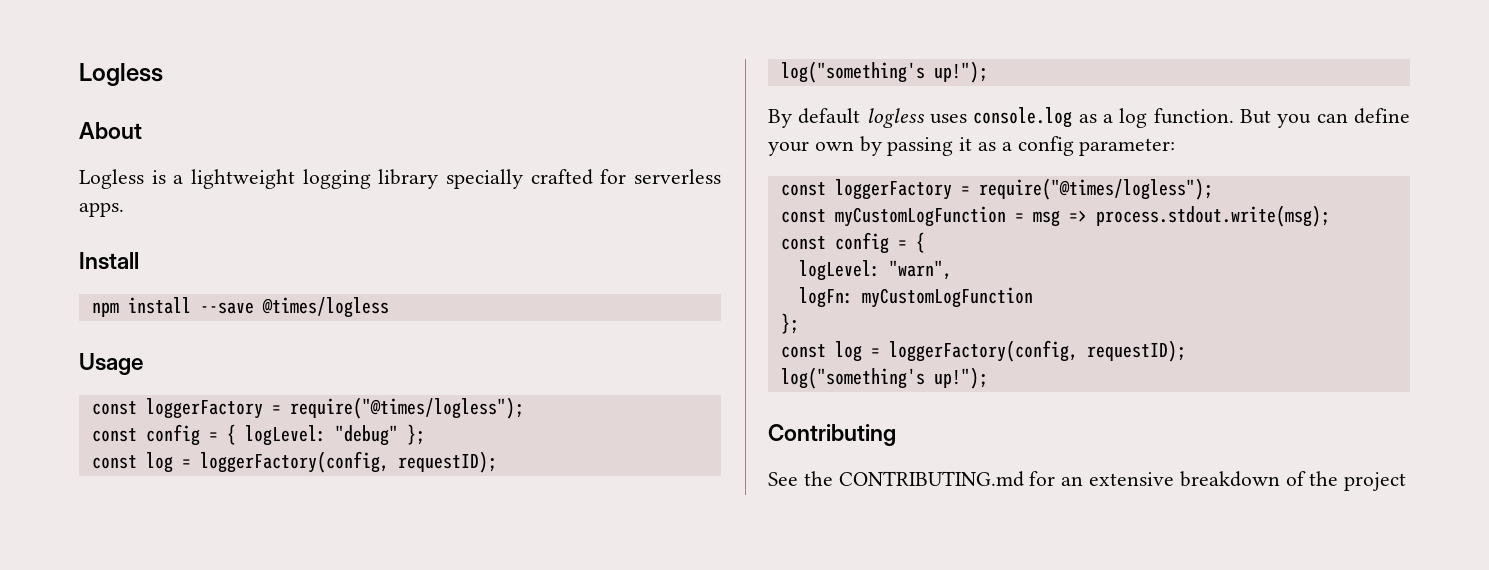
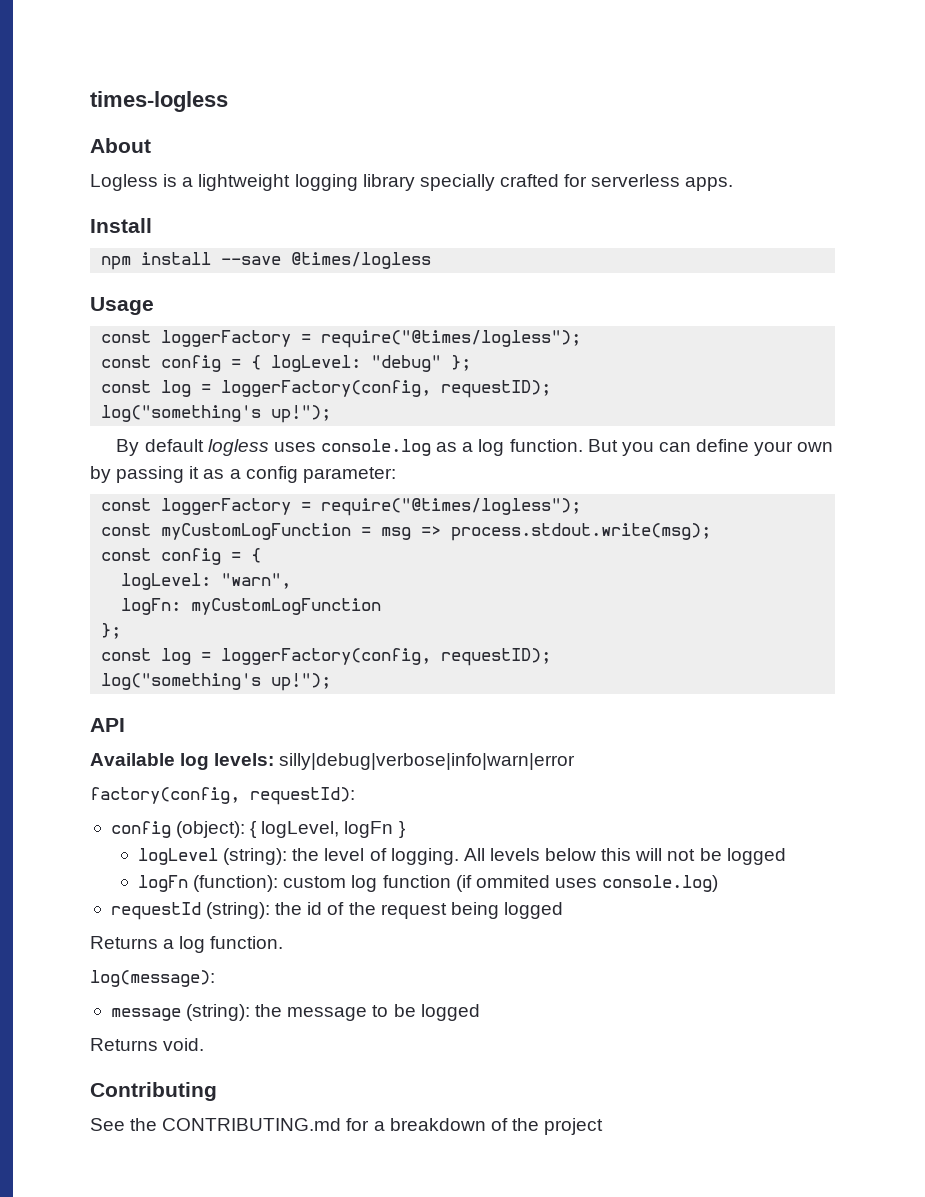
[79,63,163,86] Logless -> [90,91,228,112] times-logless
(988, 378) none -> [90,718,125,732] [90,753,576,770] [90,787,355,805] [110,821,405,838] [137,848,786,865] [137,875,719,892] [110,902,563,920] [90,936,284,953] [90,970,215,987] [110,1004,480,1021] [90,1038,205,1051] // API // Available log levels: silly|debug|verbose|info|warn|error // factory(config, requestId): // config (object): { logLevel, logFn } // logLevel (string): the level of logging. All levels below this will not be logged // logFn (function): custom log function (if ommited uses console.log) // requestId (string): the id of the request being logged // Returns a log function. // log(message): // message (string): the message to be logged // Returns void.
[1061,472,1175,486] an extensive -> [373,1121,385,1131] a

